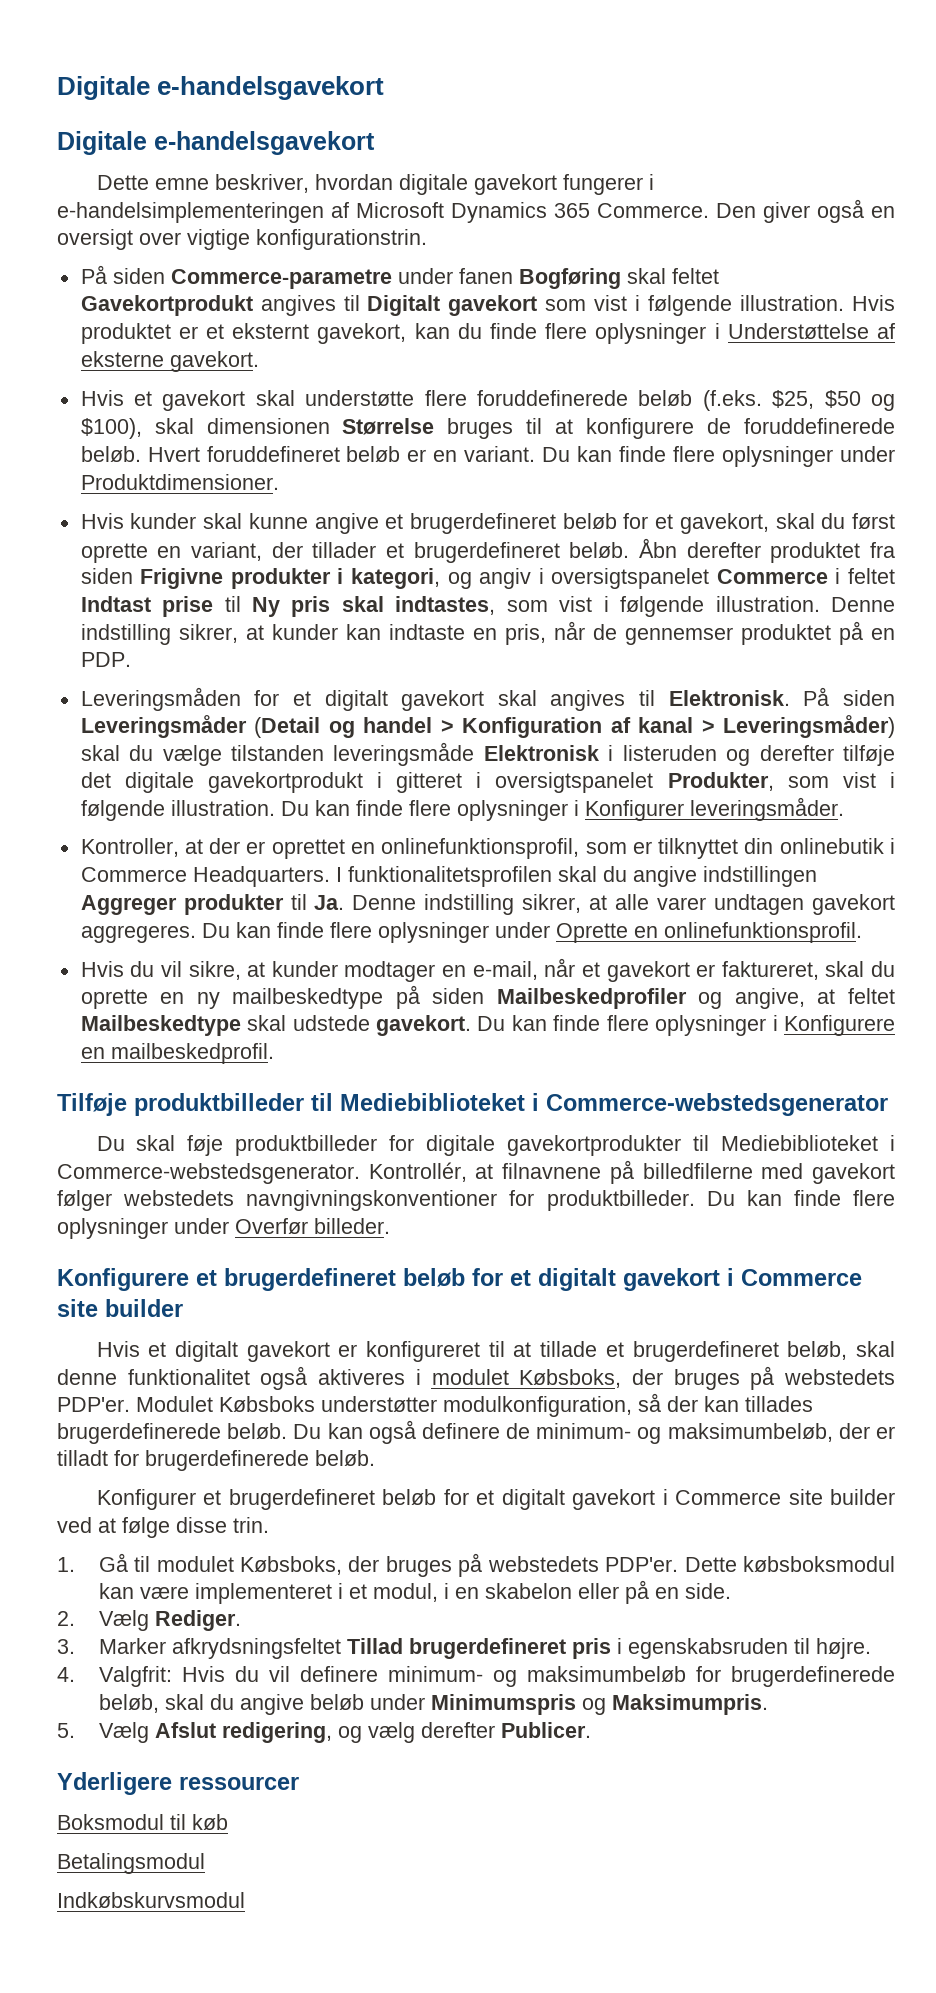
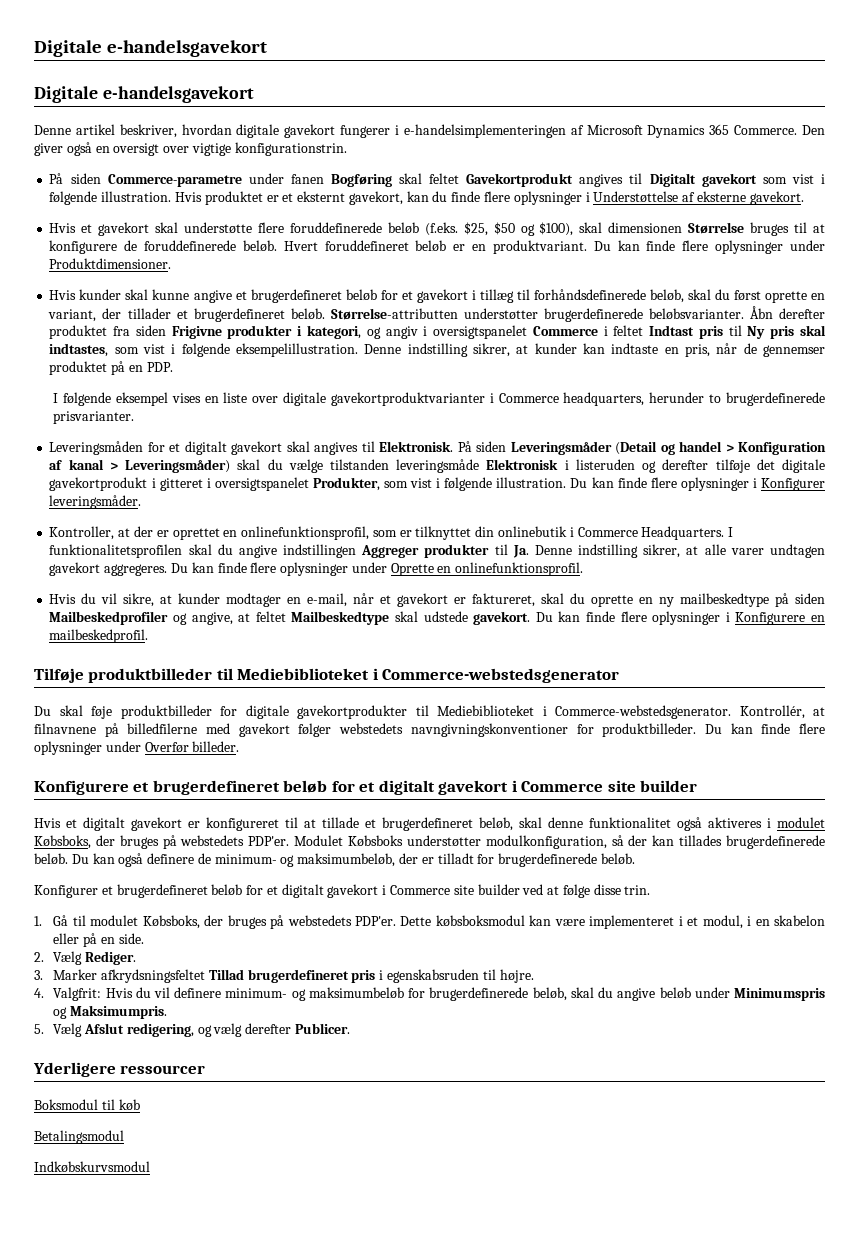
[96,175,209,190] Dette emne -> [34,124,115,135] Denne artikel
[464,446,536,462] variant. -> [492,240,587,254] produktvariant.
[679,513,769,534] gavekort, -> [416,289,684,303] gavekort i tillæg til forhåndsdefinerede beløb,
(630, 550) none -> [330,308,744,322] Størrelse-attributten understøtter brugerdefinerede beløbsvarianter.
[162,596,214,617] prise -> [698,326,723,339] pris
[715,596,820,612] illustration. -> [236,343,359,357] eksempelillustration.
(131, 659) none -> [53,392,826,406] [53,411,135,424] // I følgende eksempel vises en liste over digitale gavekortproduktvarianter i Commerce headquarters, herunder to brugerdefinerede prisvarianter.

